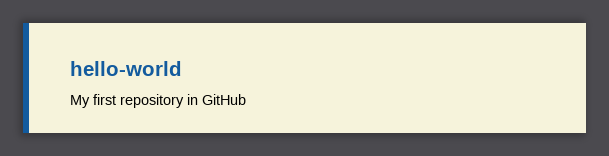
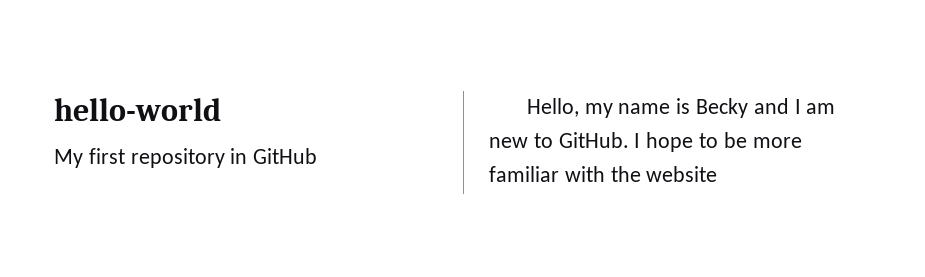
(246, 99) none -> [526,98,836,118] [489,132,802,152] [489,166,718,182] // Hello, my name is Becky and I am new to GitHub. I hope to be more familiar with the website

